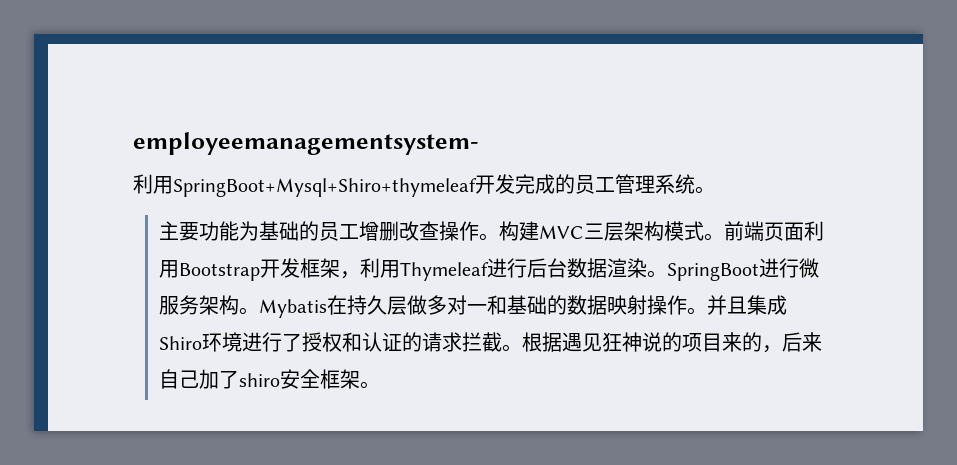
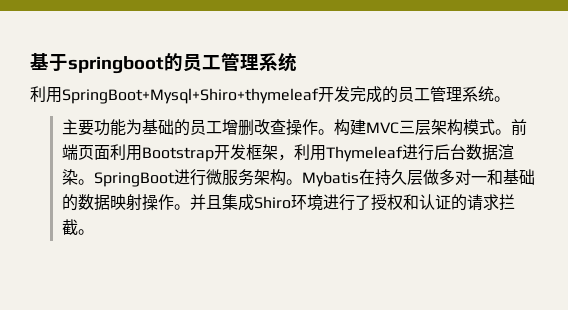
[133,132,479,155] employeemanagementsystem- -> [30,52,297,74] 基于springboot的员工管理系统
[521,332,822,353] [158,369,380,389] 根据遇见狂神说的项目来的，后来自己加了shiro安全框架。 -> (94, 232) none

